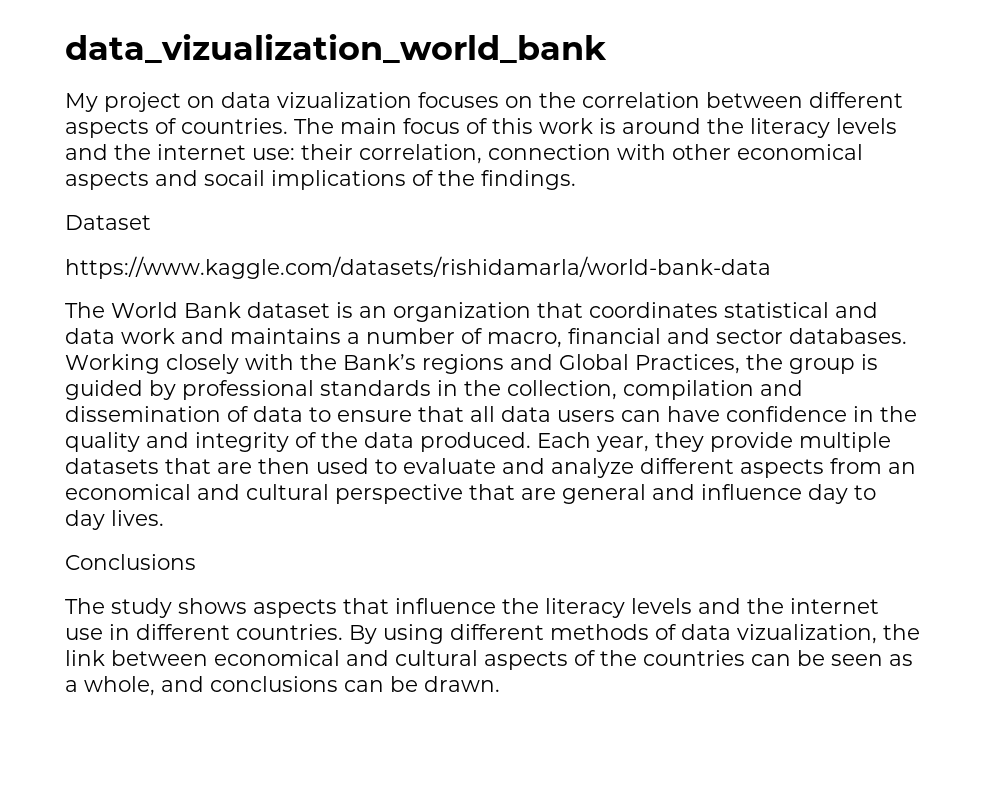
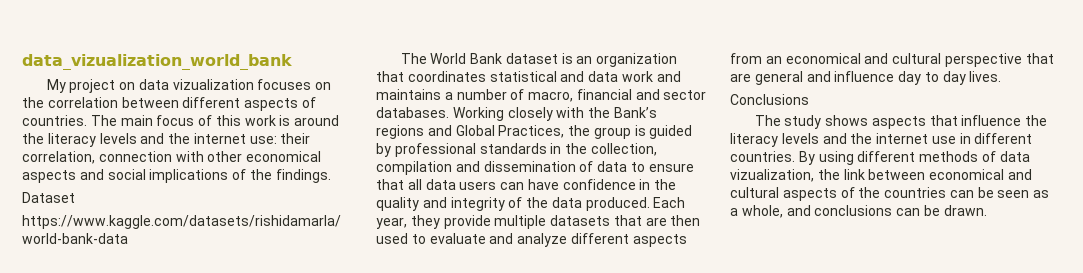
[204,170,265,186] socail -> [107,169,146,180] social

